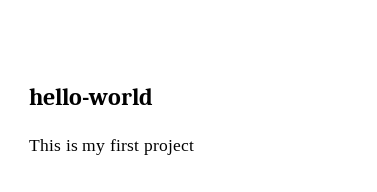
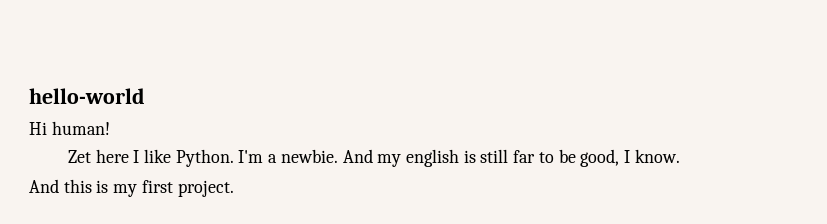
[29,139,61,151] This -> [29,121,110,135] [67,149,680,167] [29,179,92,193] Hi human! // Zet here I like Python. I'm a newbie. And my english is still far to be good, I know. // And this
[143,140,194,155] project -> [177,180,234,197] project.

